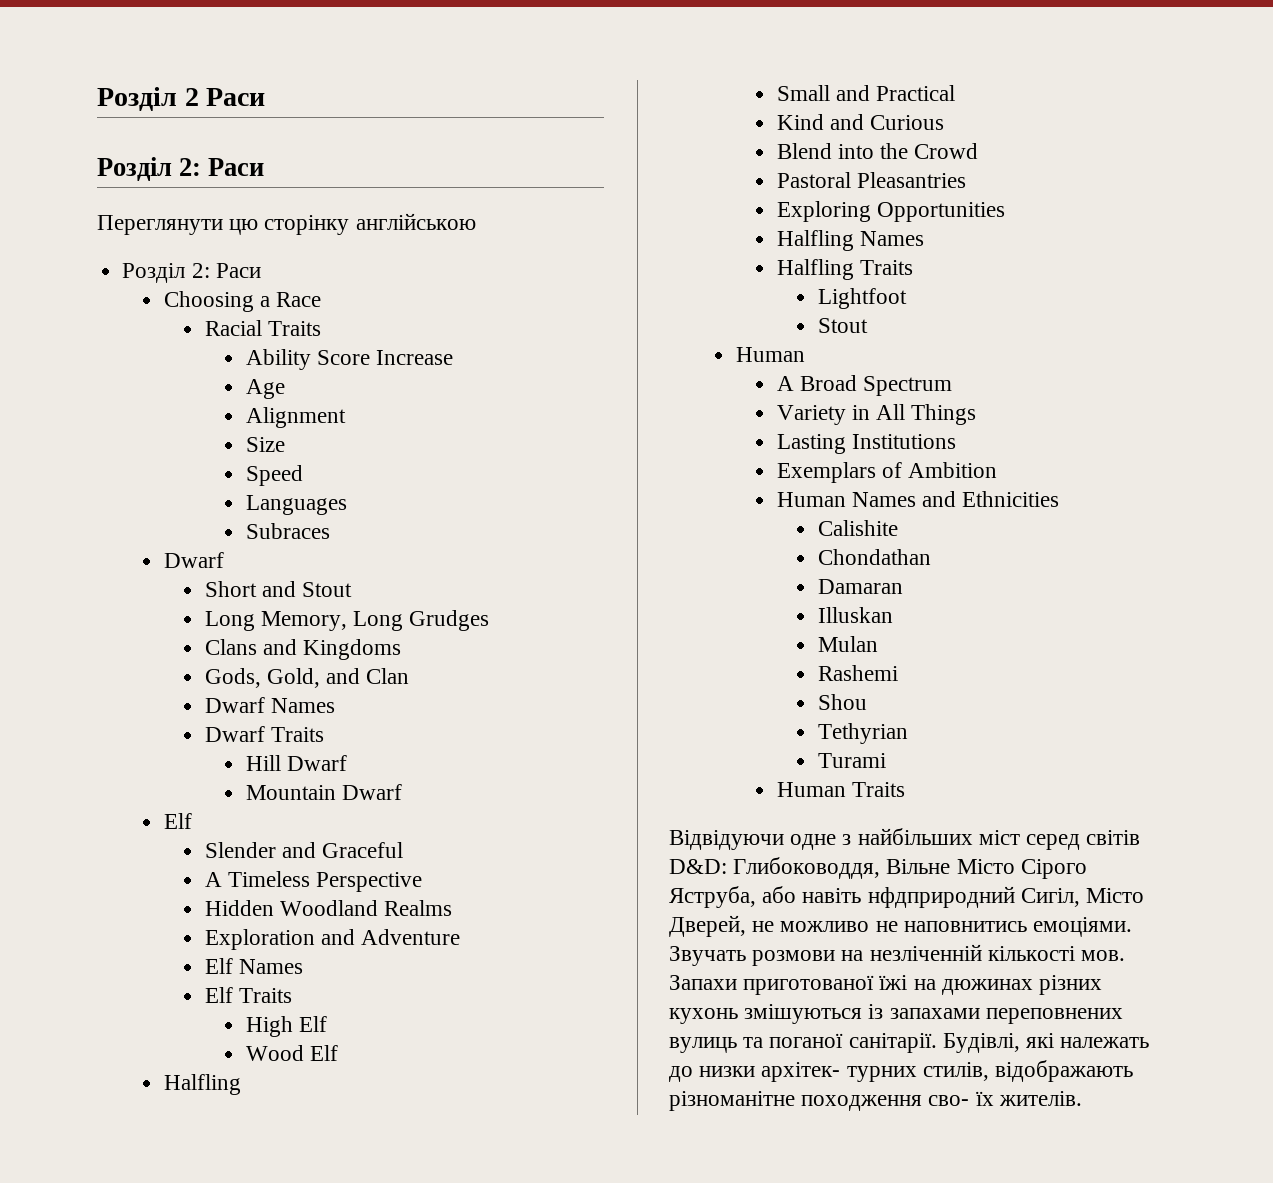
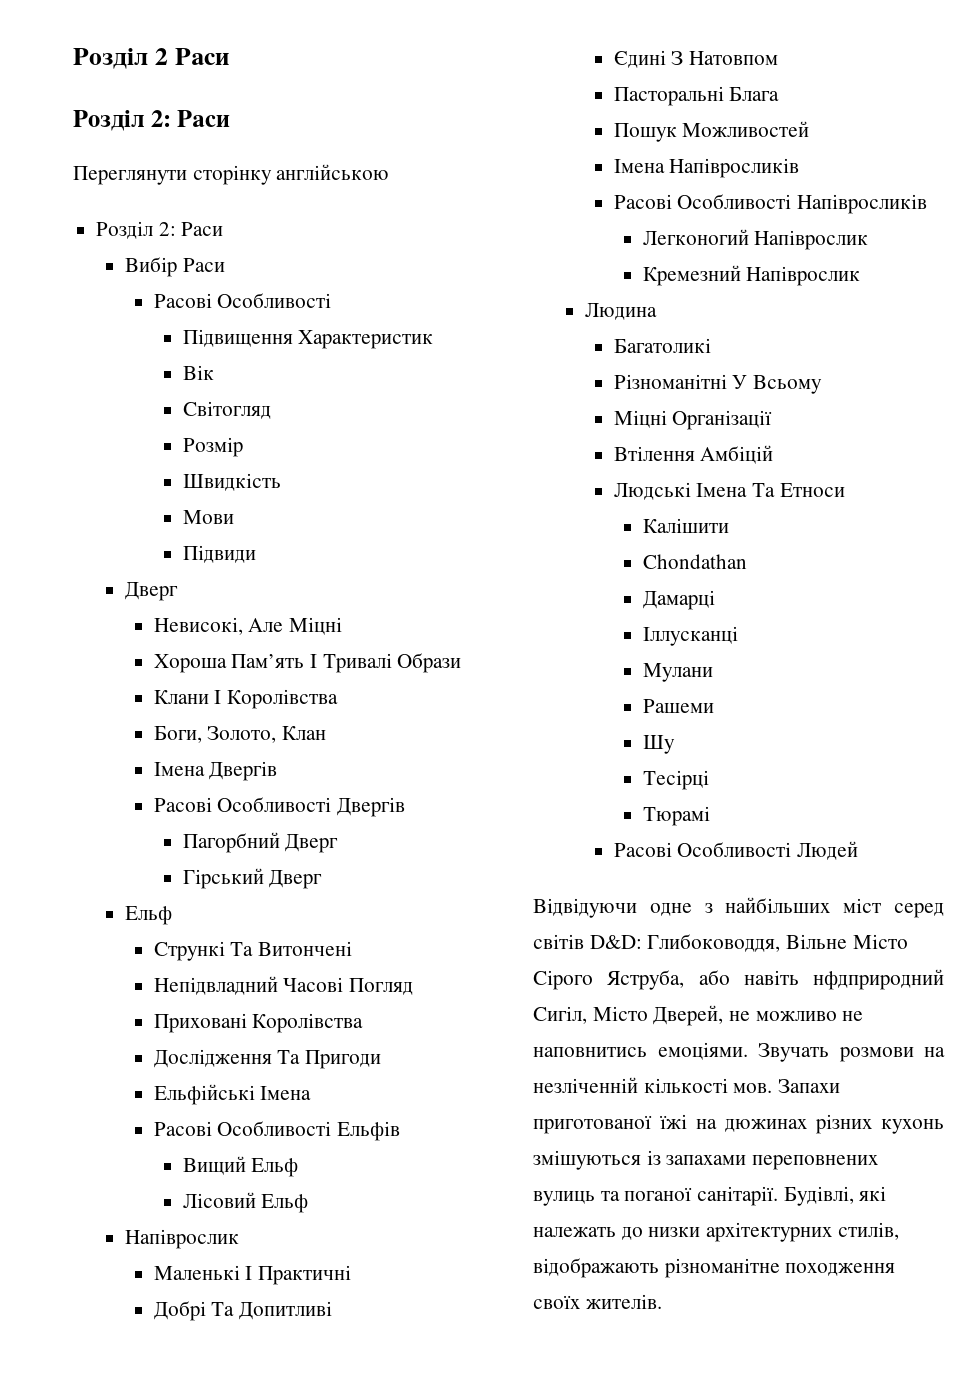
[229,219,259,235] цю -> (187, 175) none
[163,291,321,312] [204,320,321,336] [246,349,454,370] [246,379,286,399] [246,407,347,428] [246,437,286,452] [246,465,304,486] [246,495,348,515] [246,523,331,539] [163,552,224,568] [204,581,353,597] [204,610,490,631] [204,639,402,660] [204,668,410,688] [204,697,335,713] [204,726,324,742] [246,755,348,771] [246,784,403,800] [163,813,192,829] [204,842,404,858] [204,871,423,892] [204,900,453,916] [204,929,461,950] [204,958,303,974] [204,987,292,1003] [246,1016,328,1037] [246,1045,339,1061] [163,1074,241,1095] [776,85,956,101] [776,114,945,130] [776,143,979,159] [776,172,966,188] [776,201,1005,222] [776,230,924,251] [776,259,913,280] [818,288,908,309] [818,318,869,333] [735,347,805,362] [776,375,953,396] [776,404,977,425] [776,434,956,454] [776,462,998,483] [776,491,1060,507] [818,520,899,536] [818,549,932,565] [818,579,904,594] [818,607,894,623] [818,636,879,652] [818,665,899,681] [818,694,868,710] [818,723,909,744] [818,753,887,768] [776,782,905,797] Choosing a Race // Racial Traits // Ability Score Increase // Age // Alignment // Size // Speed // Languages // Subraces // Dwarf // Short and Stout // Long Memory, Long Grudges // Clans and Kingdoms // Gods, Gold, and Clan // Dwarf Names // Dwarf Traits // Hill Dwarf // Mountain Dwarf // Elf // Slender and Graceful // A Timeless Perspective // Hidden Woodland Realms // Exploration and Adventure // Elf Names // Elf Traits // High Elf // Wood Elf // Halfling // Small and Practical // Kind and Curious // Blend into the Crowd // Pastoral Pleasantries // Exploring Opportunities // Halfling Names // Halfling Traits // Lightfoot // Stout // Human // A Broad Spectrum // Variety in All Things // Lasting Institutions // Exemplars of Ambition // Human Names and Ethnicities // Calishite // Chondathan // Damaran // Illuskan // Mulan // Rashemi // Shou // Tethyrian // Turami // Human Traits -> [124,257,225,277] [153,293,332,308] [182,329,434,349] [182,365,214,380] [182,401,271,419] [182,437,243,457] [182,473,281,491] [182,510,234,524] [182,545,256,563] [124,582,178,601] [153,617,343,635] [153,653,462,673] [153,689,339,709] [153,726,327,743] [153,761,278,781] [153,797,406,817] [182,832,339,853] [182,868,323,889] [124,906,172,925] [153,941,353,961] [153,976,414,995] [153,1013,364,1033] [153,1049,382,1069] [153,1084,312,1105] [153,1121,401,1141] [182,1156,299,1177] [182,1192,309,1213] [124,1229,239,1249] [153,1265,352,1285] [153,1301,333,1321] [613,50,779,68] [613,86,780,106] [613,121,810,142] [613,158,800,178] [613,194,928,214] [642,229,869,250] [642,265,861,286] [584,303,657,320] [613,338,711,353] [613,374,823,394] [613,410,773,430] [613,445,774,464] [613,482,845,500] [642,518,729,533] [642,554,747,569] [642,590,715,610] [642,626,738,646] [642,663,713,682] [642,699,714,713] [642,735,675,754] [642,770,709,790] [642,806,710,826] [613,841,859,860] Вибір Раси // Расові Особливості // Підвищення Характеристик // Вік // Світогляд // Розмір // Швидкість // Мови // Підвиди // Дверг // Невисокі, Але Міцні // Хороша Пам’ять І Тривалі Образи // Клани І Королівства // Боги, Золото, Клан // Імена Двергів // Расові Особливості Двергів // Пагорбний Дверг // Гірський Дверг // Ельф // Стрункі Та Витончені // Непідвладний Часові Погляд // Приховані Королівства // Дослідження Та Пригоди // Ельфійські Імена // Расові Особливості Ельфів // Вищий Ельф // Лісовий Ельф // Напіврослик // Маленькі І Практичні // Добрі Та Допитливі // Єдині З Натовпом // Пасторальні Блага // Пошук Можливостей // Імена Напівросликів // Расові Особливості Напівросликів // Легконогий Напіврослик // Кремезний Напіврослик // Людина // Багатоликі // Різноманітні У Всьому // Міцні Організації // Втілення Амбіцій // Людські Імена Та Етноси // Калішити // Chondathan // Дамарці // Іллусканці // Мулани // Рашеми // Шу // Тесірці // Тюрамі // Расові Особливості Людей
[761,1062,917,1082] архітек- турних -> [706,1222,833,1242] архітектурних
[928,1091,994,1106] сво- їх -> [533,1295,580,1309] своїх

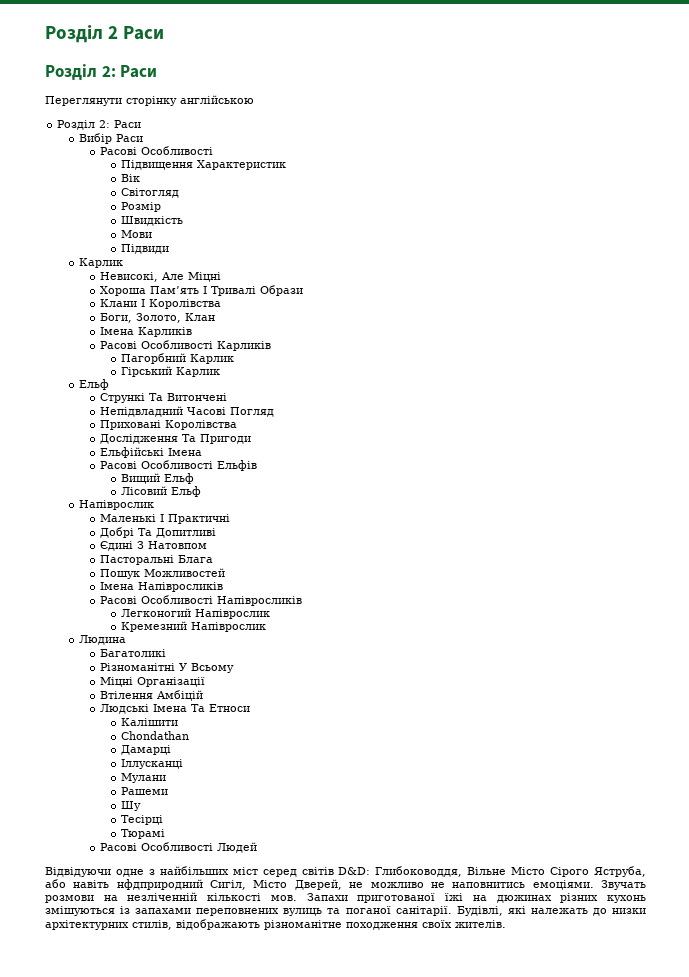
[124,582,178,601] Дверг -> [78,258,123,268] Карлик
[209,761,278,781] [153,797,406,817] Двергів // Расові Особливості Двергів -> [137,327,192,337] [99,340,271,351] Карликів // Расові Особливості Карликів
[285,834,339,853] Дверг -> [190,354,235,364] Карлик
[269,870,323,889] Дверг -> [176,367,221,377] Карлик

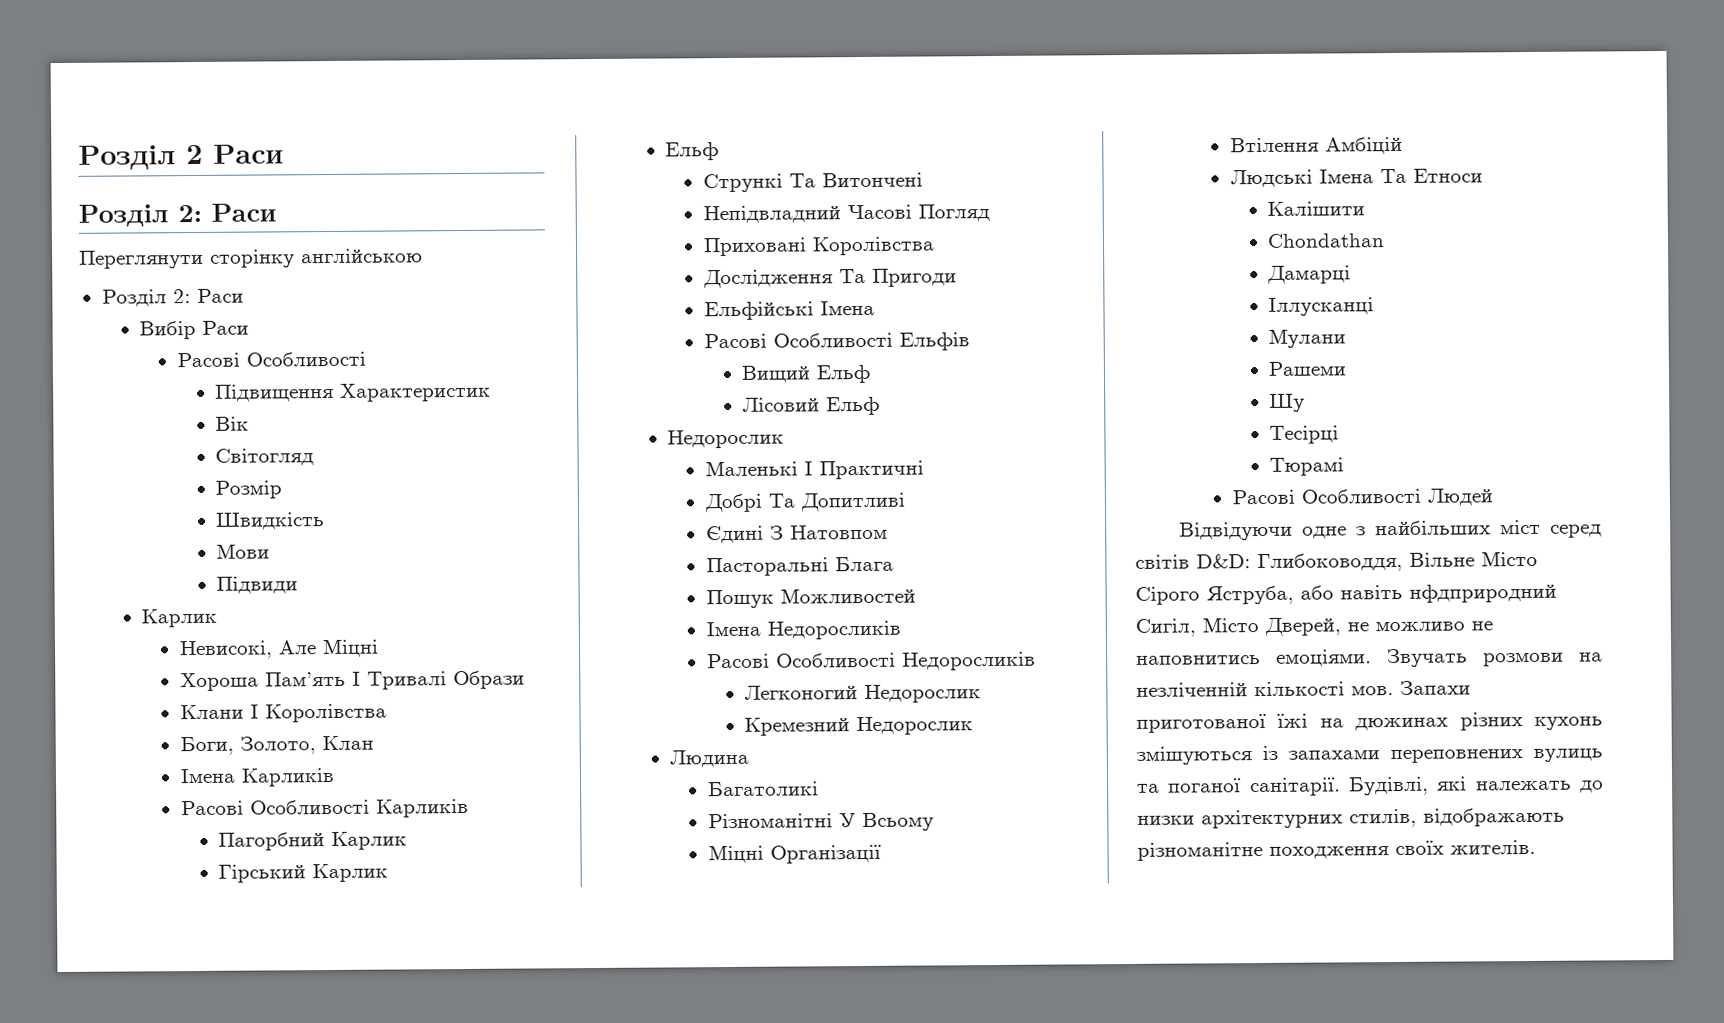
[78,500,154,510] Напіврослик -> [667,429,785,449] Недорослик
[137,582,223,592] [99,595,302,606] Напівросликів // Расові Особливості Напівросликів -> [766,620,901,640] [706,651,1036,671] Недоросликів // Расові Особливості Недоросликів
[195,609,271,619] Напіврослик -> [864,684,982,703] Недорослик
[191,622,267,632] Напіврослик -> [856,716,974,736] Недорослик

